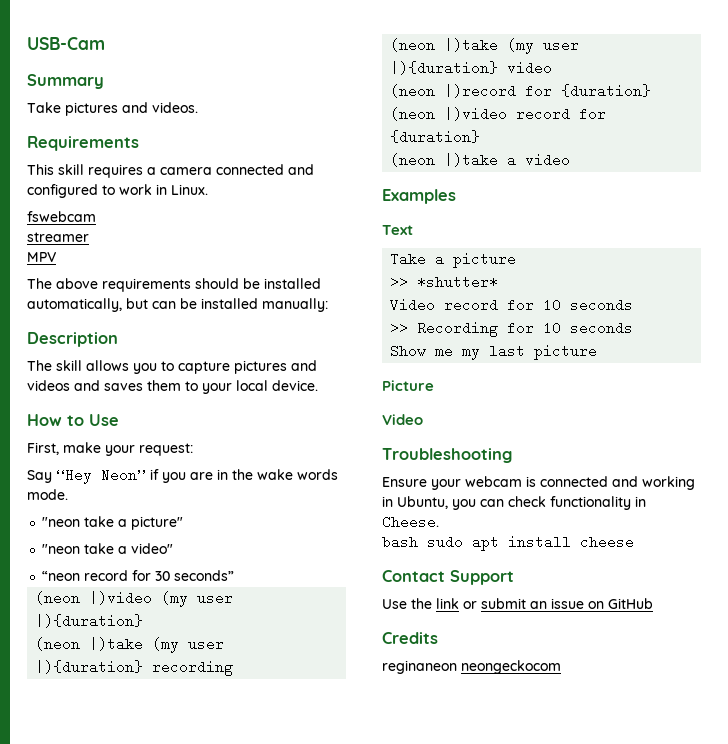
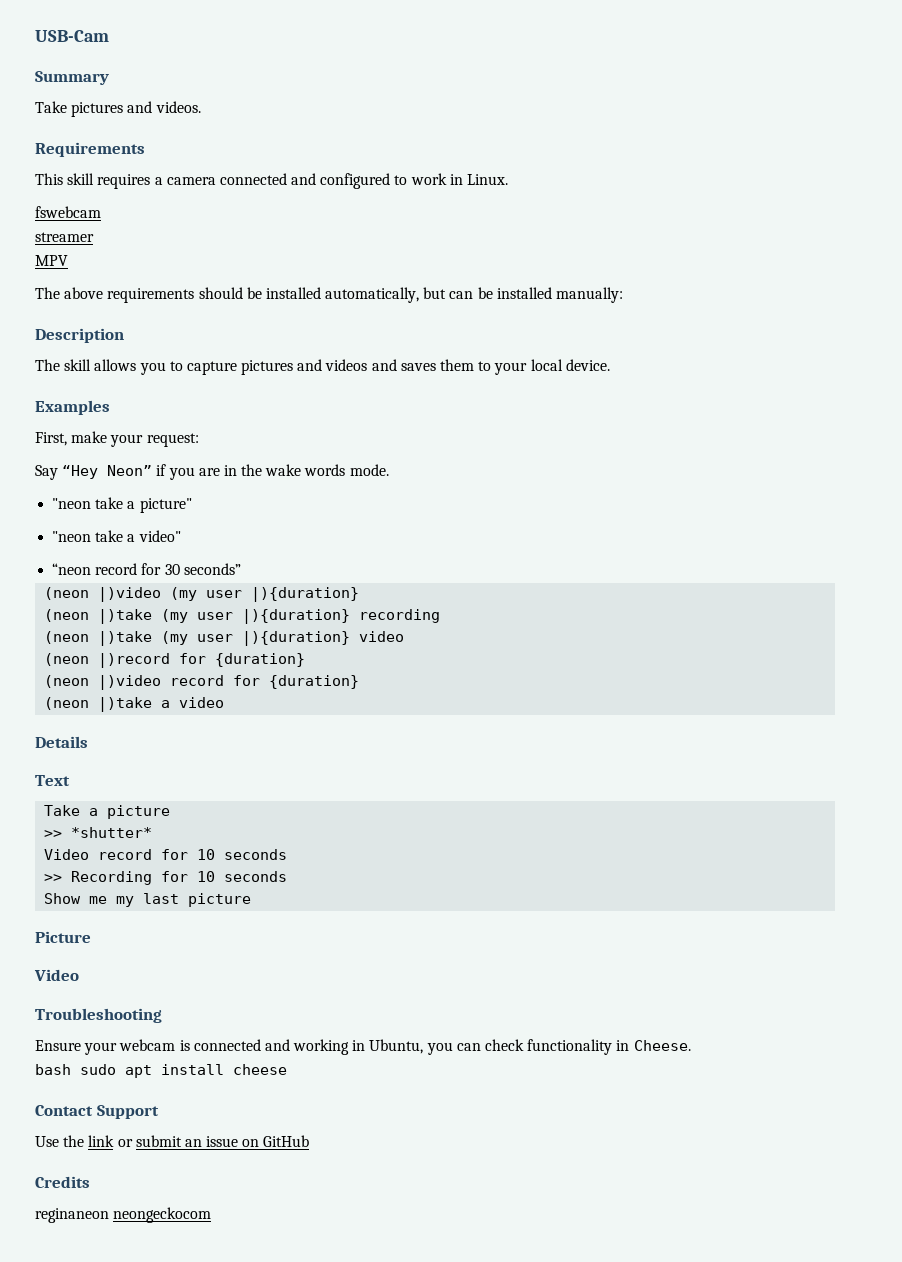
[27,414,119,426] How to Use -> [35,400,110,415] Examples
[382,189,456,204] Examples -> [35,736,88,748] Details

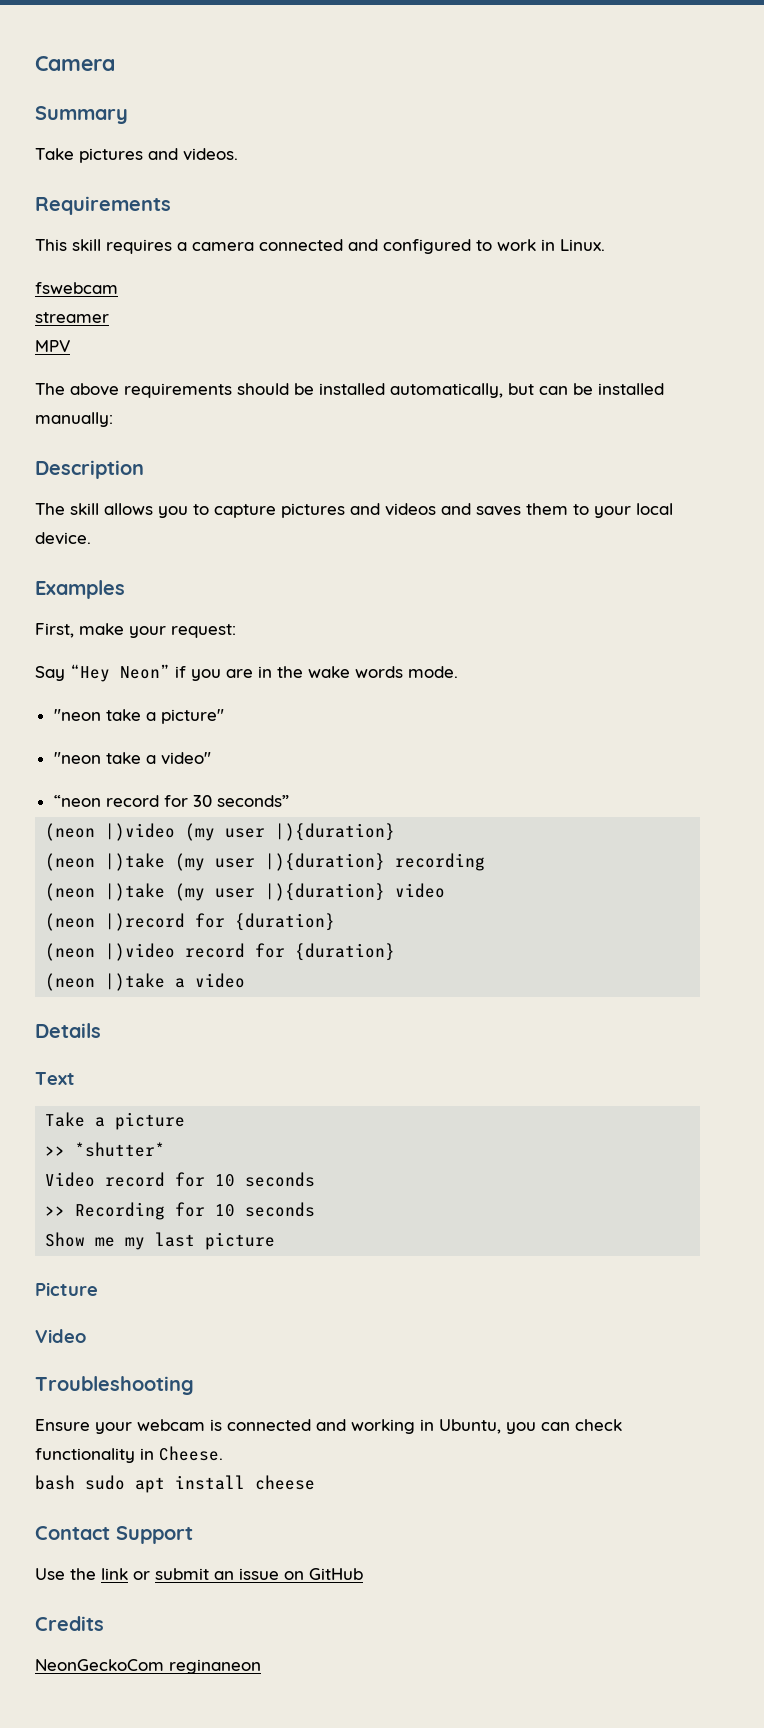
[35,30,109,42] USB-Cam -> [35,56,115,71] Camera
[35,1207,212,1223] reginaneon neongeckocom -> [35,1659,261,1674] NeonGeckoCom reginaneon

